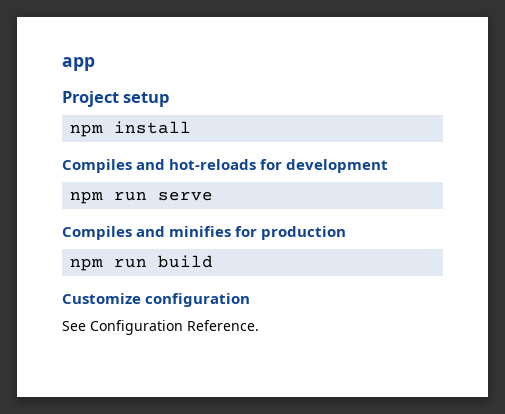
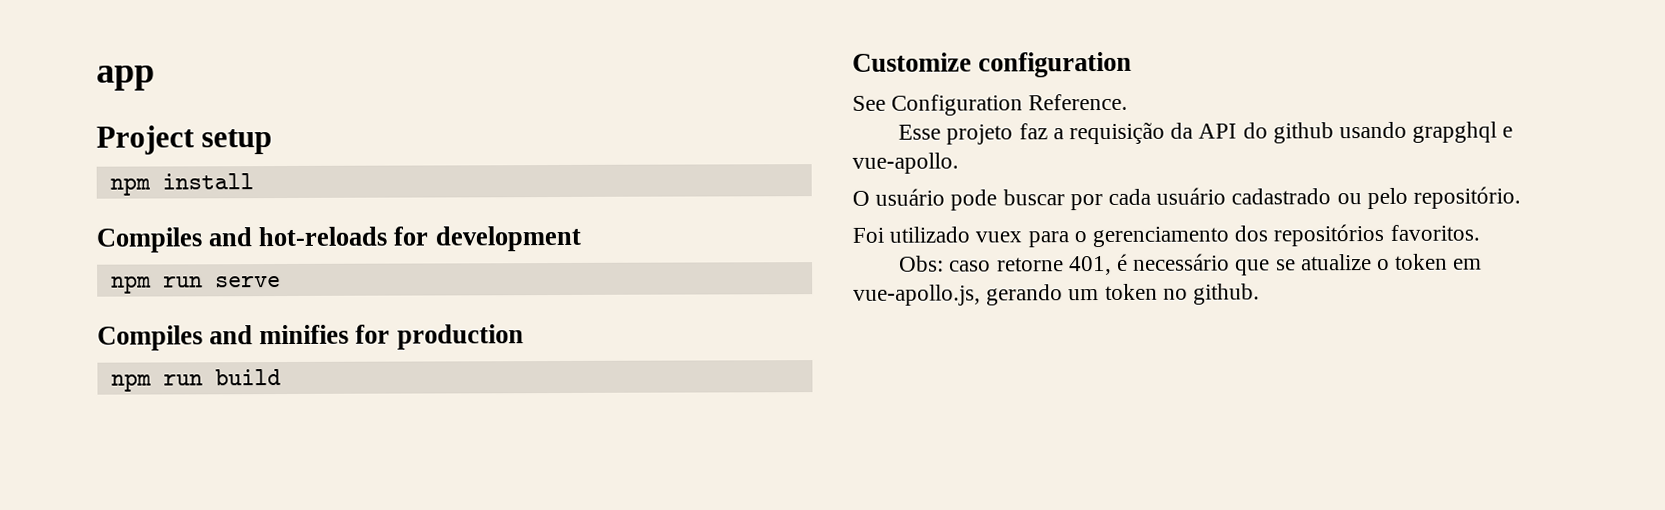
(259, 325) none -> [898,121,1514,145] [852,152,959,174] [852,186,1522,211] [852,223,1480,248] [899,253,1483,276] [853,283,1261,306] // Esse projeto faz a requisição da API do github usando grapghql e vue-apollo. // O usuário pode buscar por cada usuário cadastrado ou pelo repositório. // Foi utilizado vuex para o gerenciamento dos repositórios favoritos. // Obs: caso retorne 401, é necessário que se atualize o token em vue-apollo.js, gerando um token no github.

